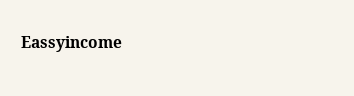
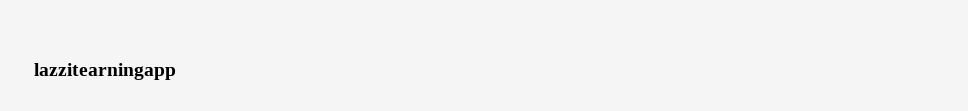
[21,36,122,52] Eassyincome -> [34,63,176,80] lazzitearningapp

